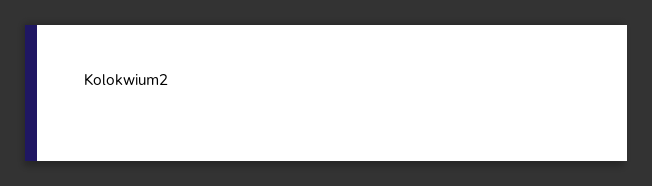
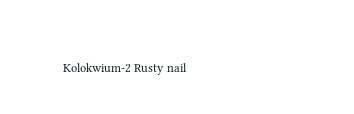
[84,73,168,86] Kolokwium2 -> [63,63,187,75] Kolokwium-2 Rusty nail

